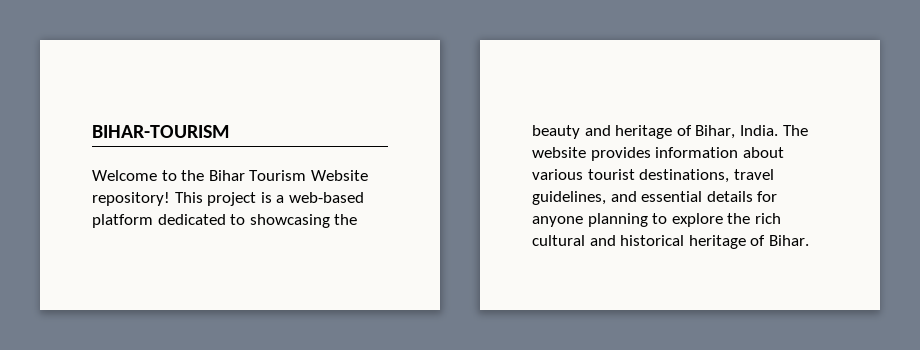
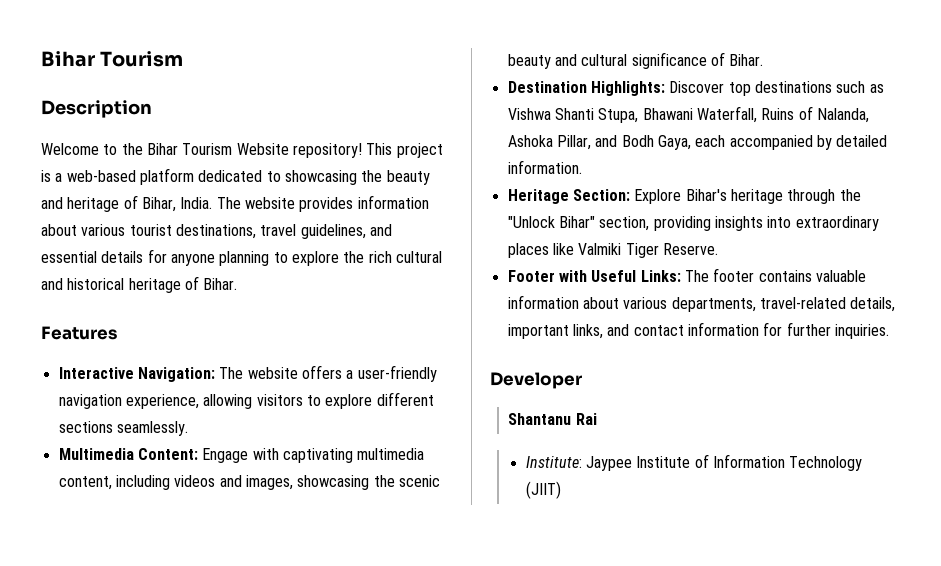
[92,125,229,138] BIHAR-TOURISM -> [41,51,184,67] [41,100,152,118] Bihar Tourism // Description
(809, 240) none -> [41,326,117,340] [58,365,437,382] [58,392,434,409] [58,421,188,436] [58,448,425,463] [58,475,440,490] [507,52,764,69] [507,81,884,96] [507,106,869,123] [507,135,888,150] [507,160,582,174] [507,189,861,204] [507,216,879,231] [507,243,718,258] [507,268,866,282] [507,295,896,312] [507,322,889,339] [490,372,582,389] [508,413,597,425] [525,454,863,471] [525,481,561,499] // Features // Interactive Navigation: The website offers a user-friendly navigation experience, allowing visitors to explore different sections seamlessly. // Multimedia Content: Engage with captivating multimedia content, including videos and images, showcasing the scenic beauty and cultural significance of Bihar. // Destination Highlights: Discover top destinations such as Vishwa Shanti Stupa, Bhawani Waterfall, Ruins of Nalanda, Ashoka Pillar, and Bodh Gaya, each accompanied by detailed information. // Heritage Section: Explore Bihar's heritage through the "Unlock Bihar" section, providing insights into extraordinary places like Valmiki Tiger Reserve. // Footer with Useful Links: The footer contains valuable information about various departments, travel-related details, important links, and contact information for further inquiries. // Developer // Shantanu Rai // Institute: Jaypee Institute of Information Technology (JIIT)

